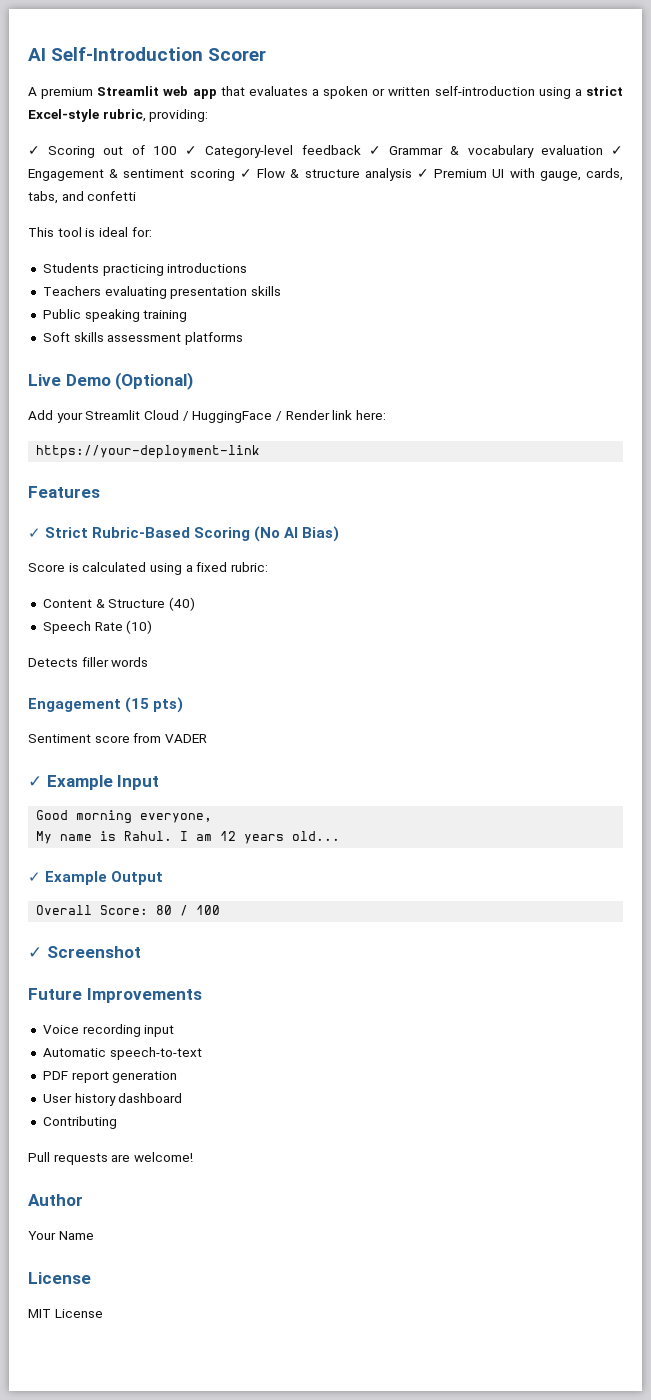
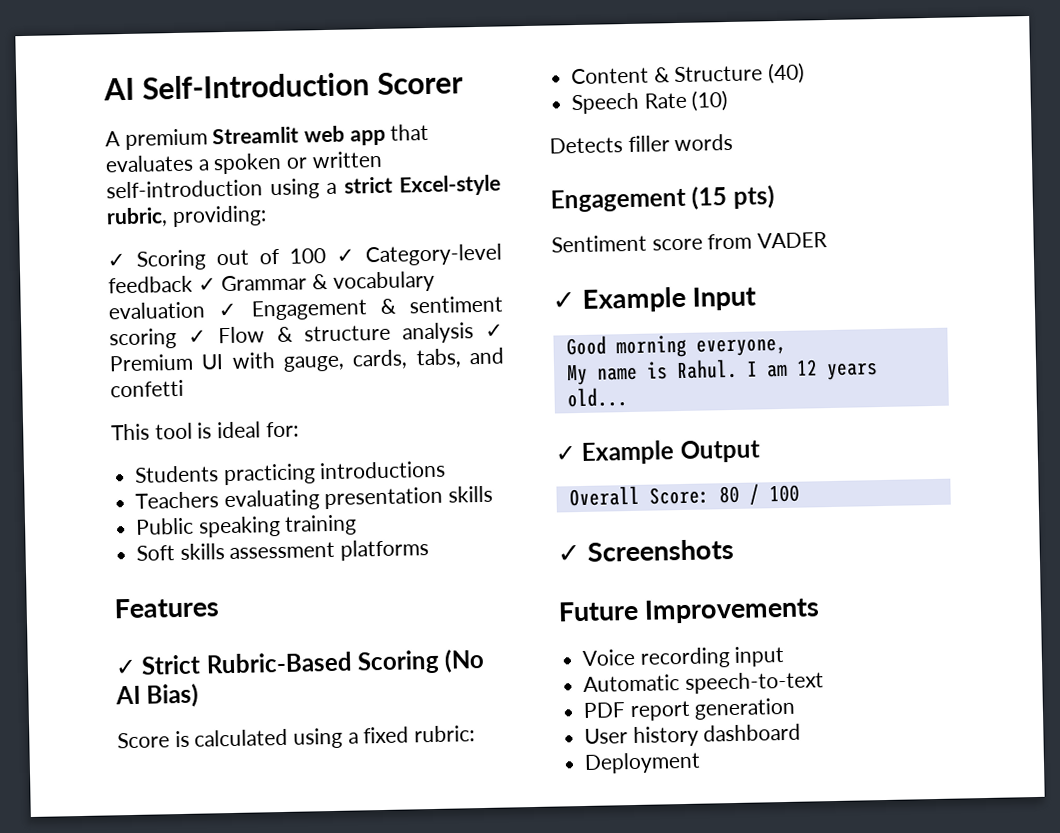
[28,372,194,390] [28,410,386,423] [36,445,261,459] // Live Demo (Optional) // Add your Streamlit Cloud / HuggingFace / Render link here: // https://your-deployment-link -> (430, 550) none
[46,946,141,958] Screenshot -> [587,538,735,562] Screenshots
[42,1116,117,1129] [28,1152,193,1165] [28,1194,83,1206] [28,1231,94,1240] [28,1272,91,1284] [28,1309,103,1318] Contributing // Pull requests are welcome! // Author // Your Name // License // MIT License -> [584,751,702,774] Deployment

